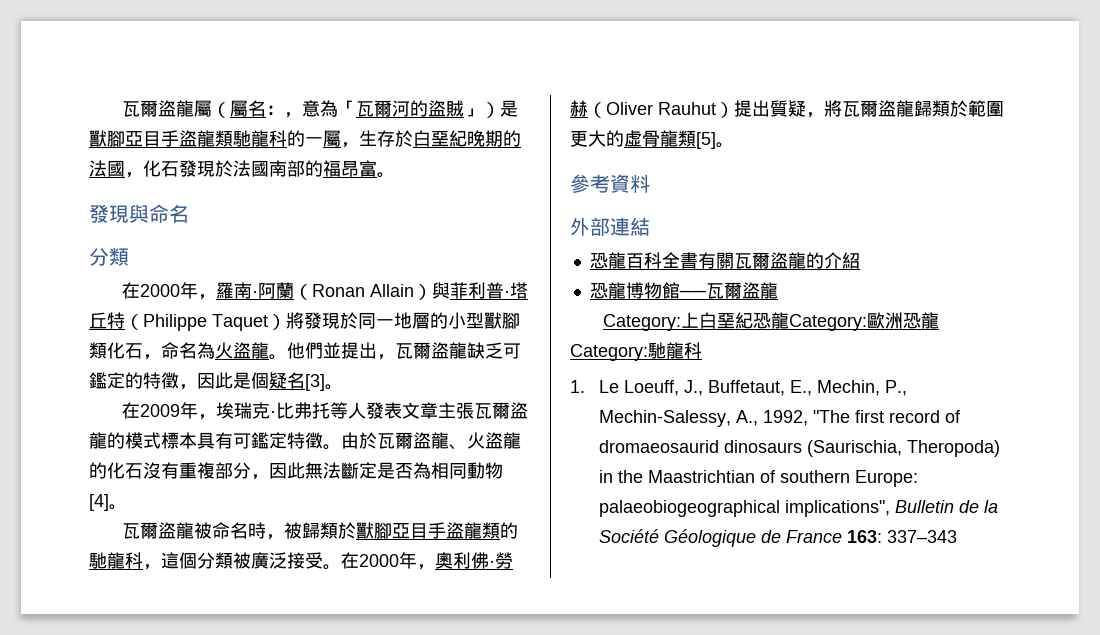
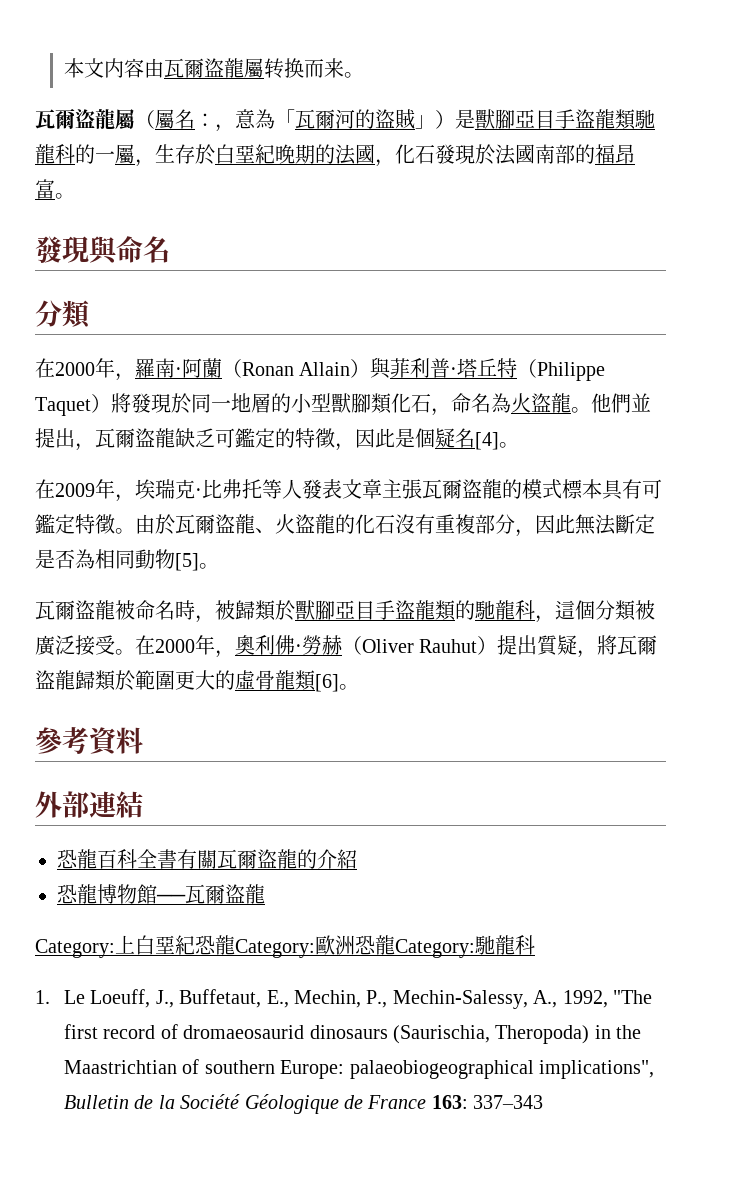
(122, 109) none -> [63,58,364,79] 本文内容由瓦爾盜龍屬转换而来。 //
[305,374,325,391] [3] -> [475,432,499,450] [4]
[89,494,109,511] [4] -> [175,553,199,571] [5]
[696,132,716,149] [5] -> [315,674,339,692] [6]

